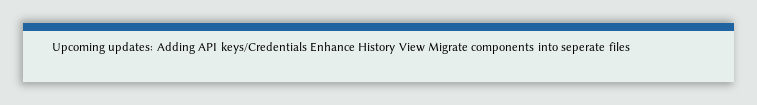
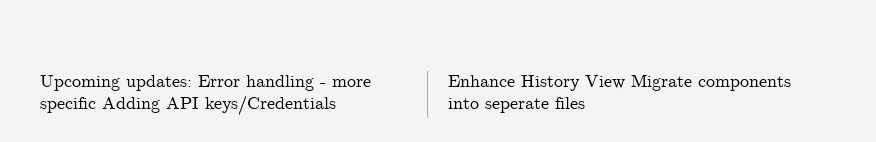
(154, 48) none -> [198,75,371,91] [40,97,96,113] Error handling - more specific

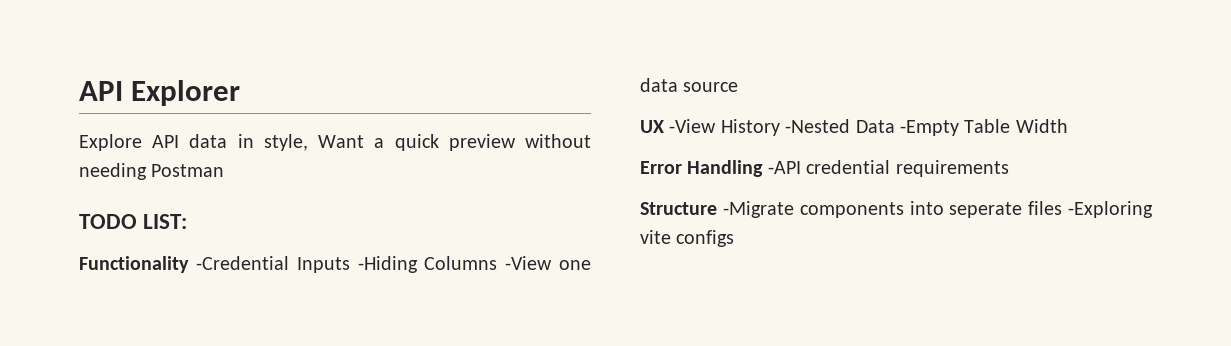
[40,75,371,91] [40,95,336,116] [448,74,692,91] Upcoming updates: Error handling - more specific Adding API keys/Credentials Enhance History View Migrate -> [79,80,241,106] [79,134,591,151] [79,163,225,180] [79,214,188,229] [79,256,591,273] [640,78,739,92] [640,119,1068,136] [640,160,1009,177] [640,201,794,218] API Explorer // Explore API data in style, Want a quick preview without needing Postman // TODO LIST: // Functionality -Credential Inputs -Hiding Columns -View one data source // UX -View History -Nested Data -Empty Table Width // Error Handling -API credential requirements // Structure -Migrate
(585, 103) none -> [1068,201,1153,218] [640,230,735,247] -Exploring vite configs

